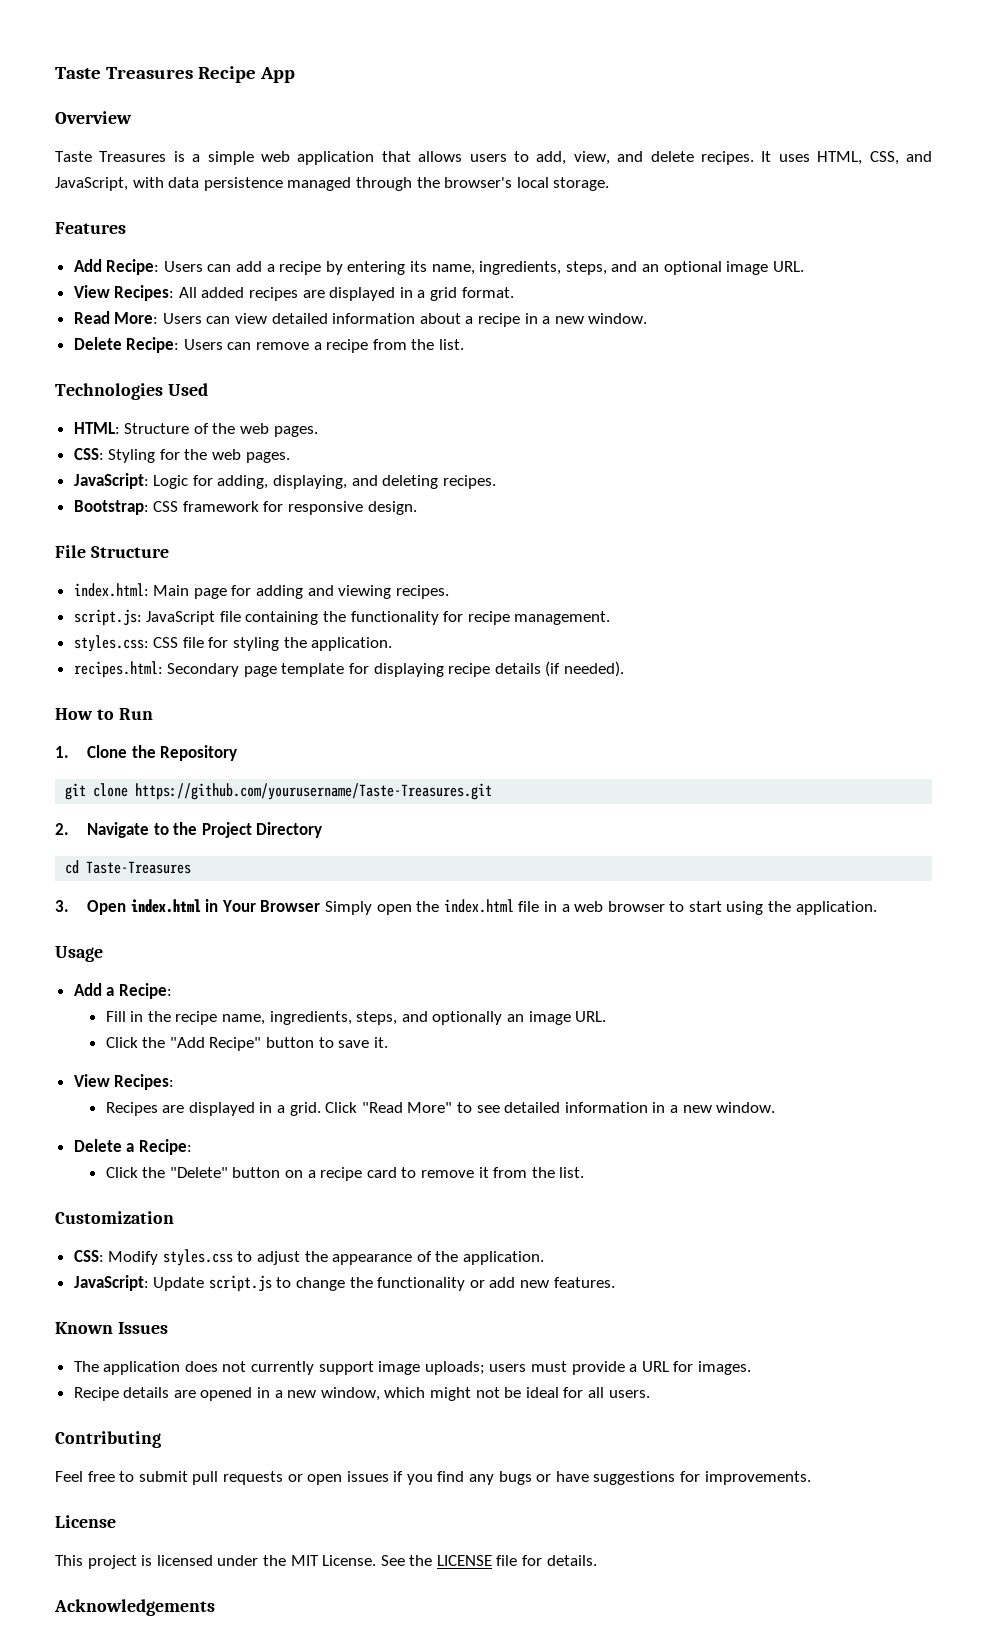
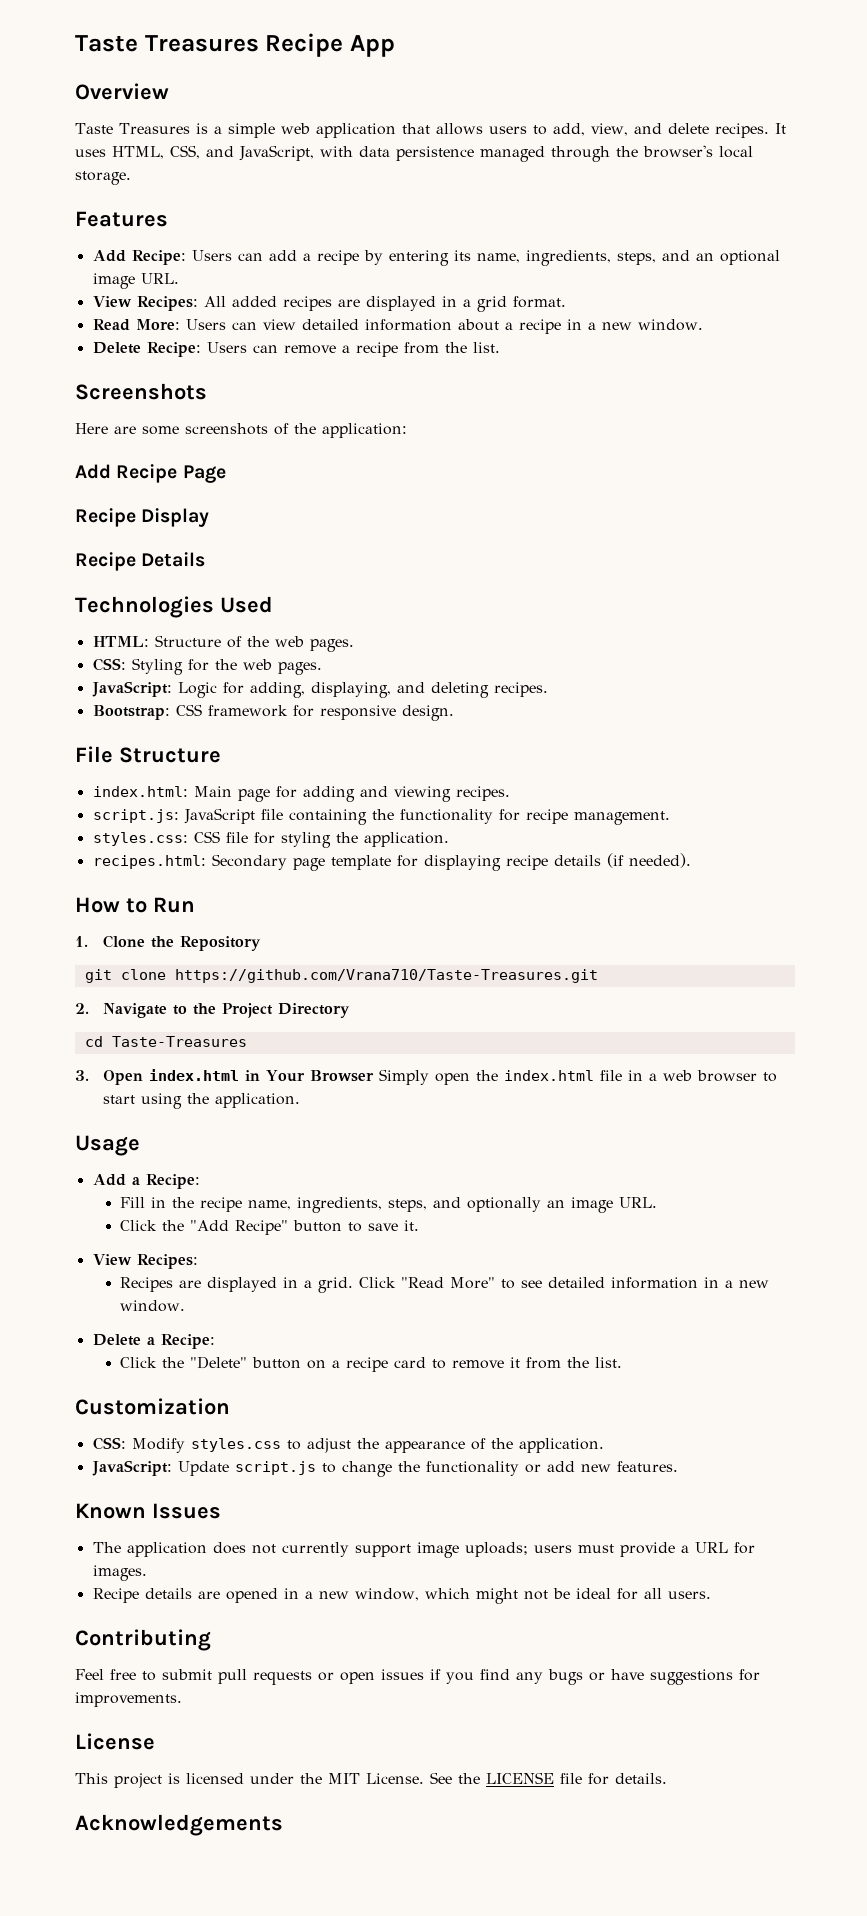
(465, 344) none -> [75,383,207,400] [75,423,407,438] [75,464,226,483] [75,508,210,527] [75,552,206,571] // Screenshots // Here are some screenshots of the application: // Add Recipe Page // Recipe Display // Recipe Details
[135,783,493,800] https://github.com/yourusername/Taste-Treasures.git -> [174,969,598,983] https://github.com/Vrana710/Taste-Treasures.git

